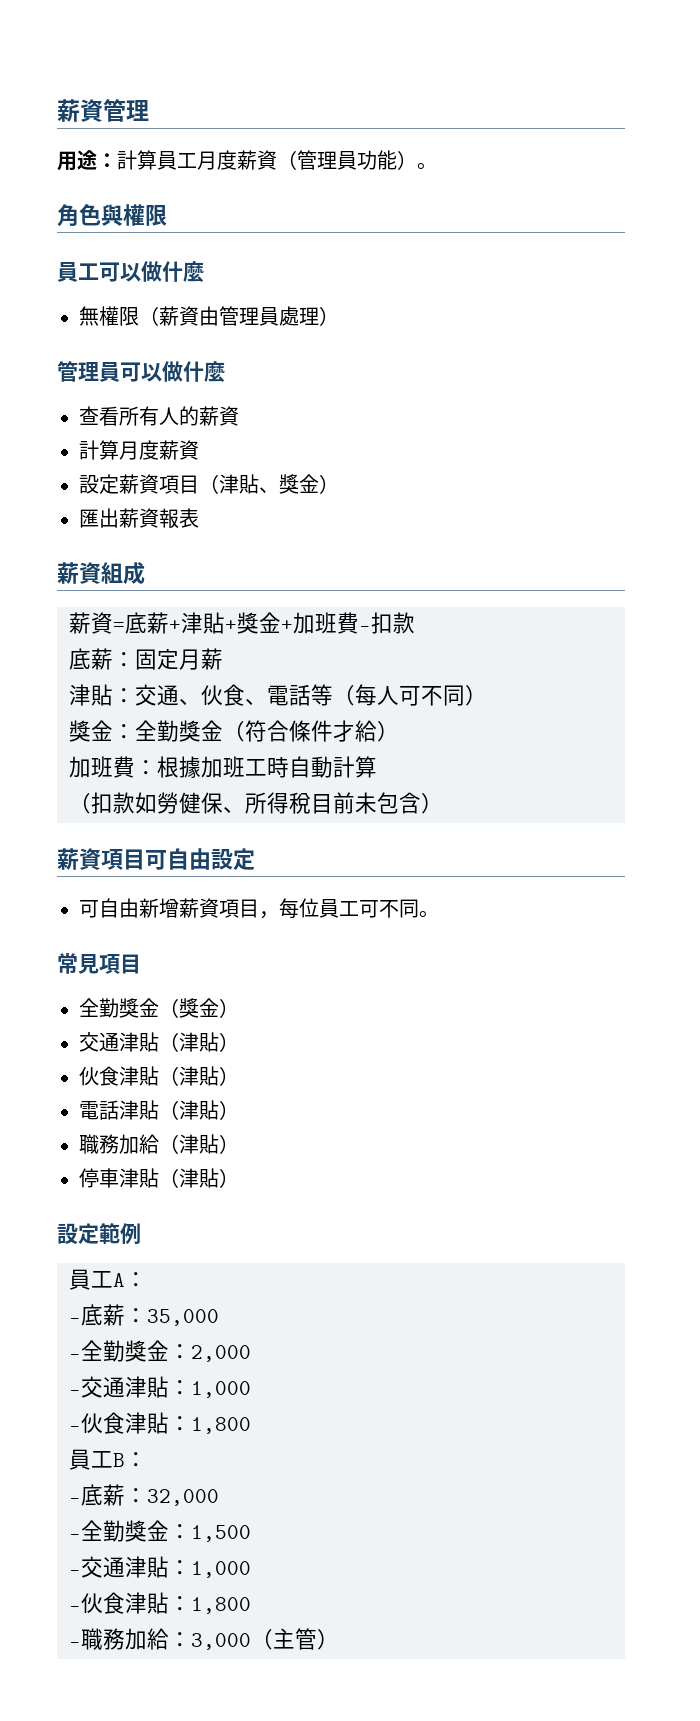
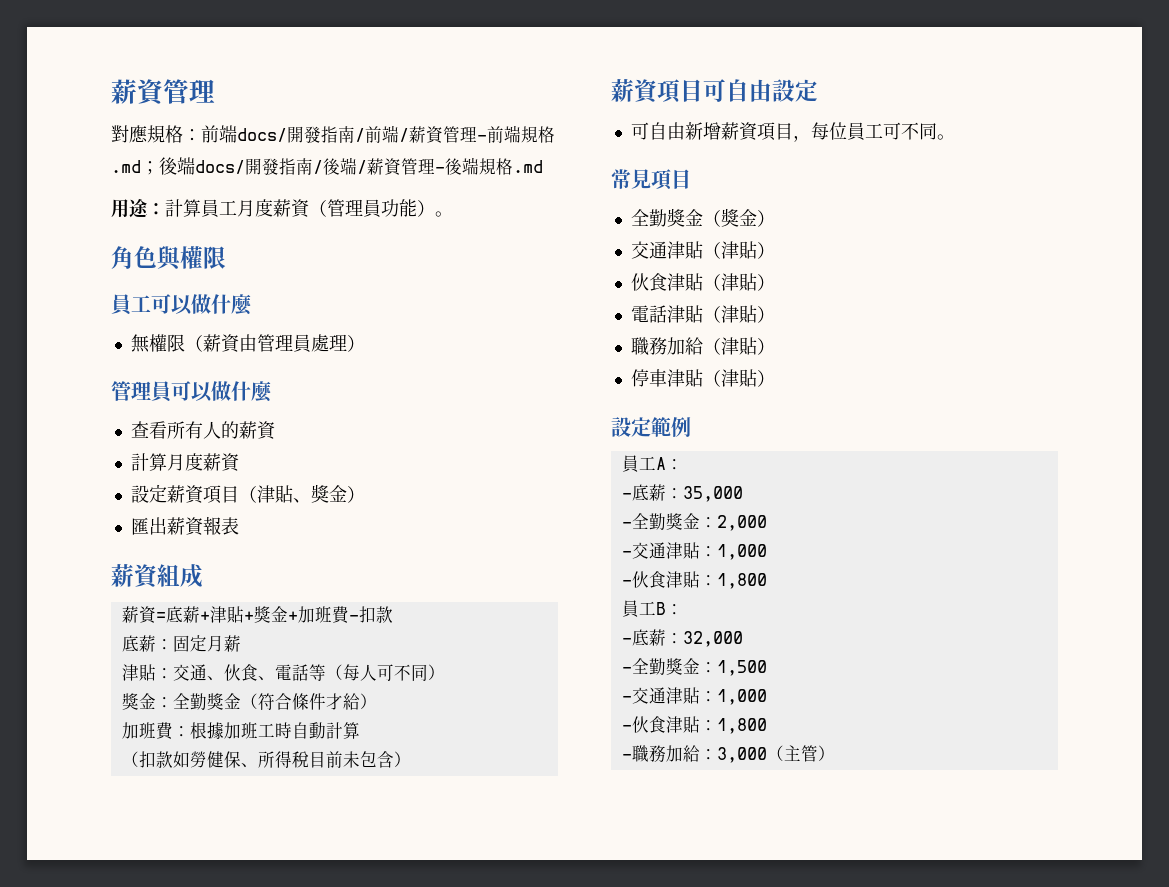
[57,99,149,122] 薪資管理 -> [111,79,215,106] [111,125,555,144] [111,157,543,176] 薪資管理 // 對應規格：前端docs/開發指南/前端/薪資管理-前端規格.md；後端docs/開發指南/後端/薪資管理-後端規格.md

